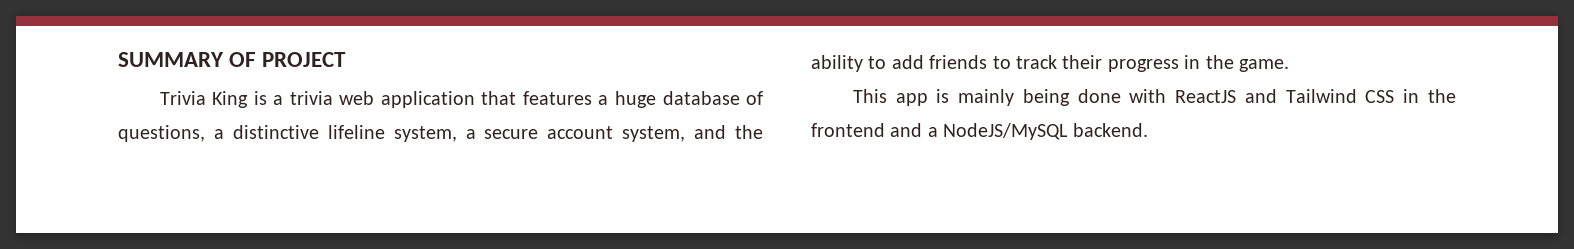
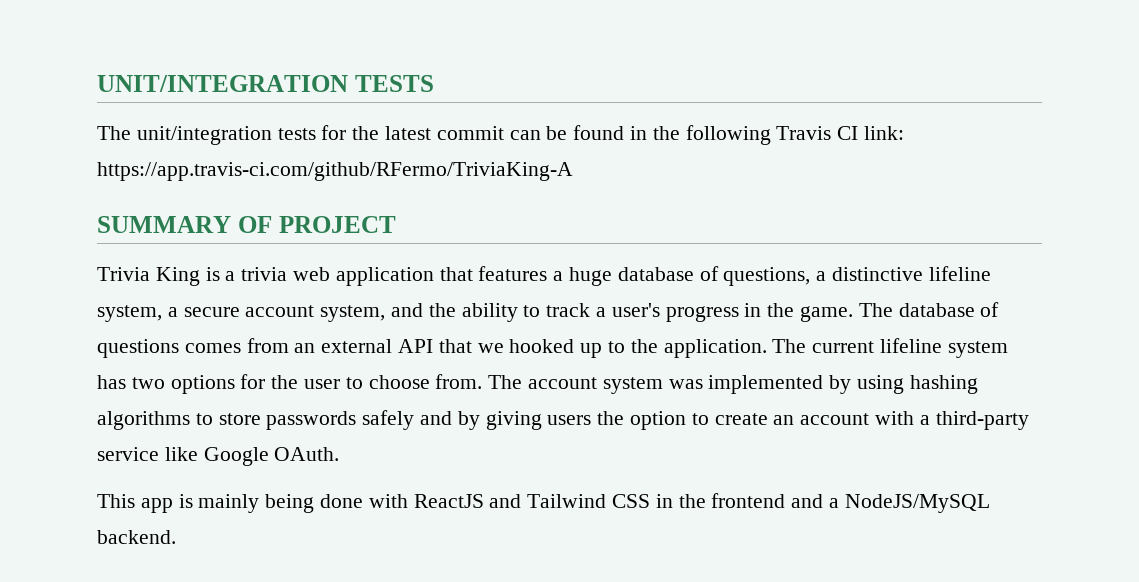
(118, 59) none -> [97,75,434,92] [97,125,905,145] [97,162,573,181] UNIT/INTEGRATION TESTS // The unit/integration tests for the latest commit can be found in the following Travis CI link: https://app.travis-ci.com/github/RFermo/TriviaKing-A //
[891,55,1103,69] add friends to track their -> [546,303,660,317] track a user's
(1289, 65) none -> [858,302,1000,317] [97,338,1008,358] [97,374,978,394] [97,410,1029,430] [97,447,340,466] The database of questions comes from an external API that we hooked up to the application. The current lifeline system has two options for the user to choose from. The account system was implemented by using hashing algorithms to store passwords safely and by giving users the option to create an account with a third-party service like Google OAuth.

